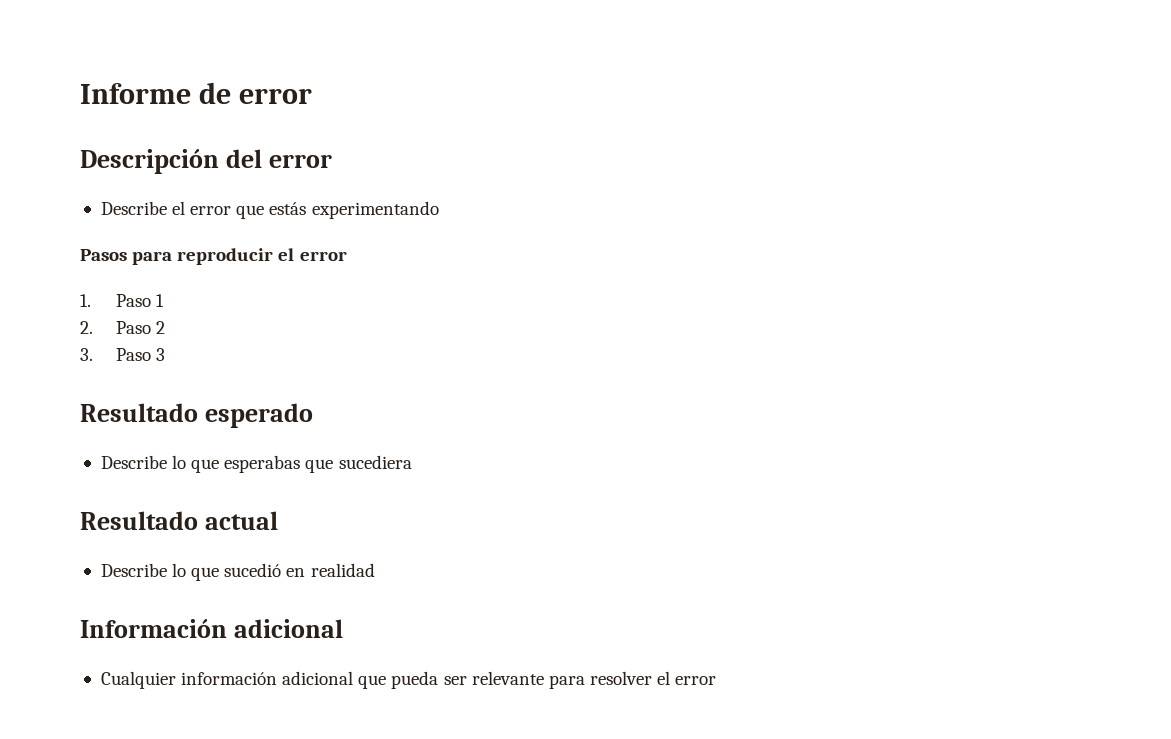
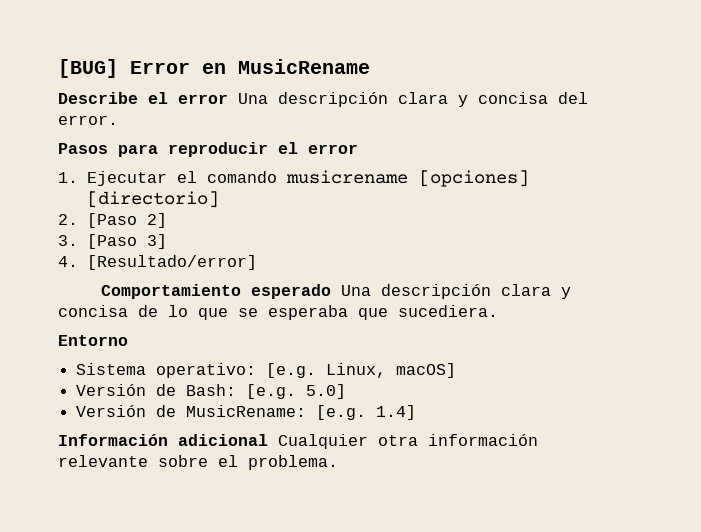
[80,82,312,104] [80,149,332,174] [100,201,439,219] Informe de error // Descripción del error // Describe el error que estás experimentando -> [58,59,370,78] [58,92,588,107] [58,115,118,125] [BUG] Error en MusicRename // Describe el error Una descripción clara y concisa del error.
[115,294,165,307] Paso 1 -> [86,170,529,187] [86,191,219,208] Ejecutar el comando musicrename [opciones] [directorio]
[115,321,166,334] Paso 2 -> [86,213,167,228] [Paso 2]
[115,348,166,361] [80,403,313,428] [100,455,412,473] [80,511,278,530] [100,563,375,581] [80,619,343,638] [100,671,717,689] Paso 3 // Resultado esperado // Describe lo que esperabas que sucediera // Resultado actual // Describe lo que sucedió en realidad // Información adicional // Cualquier información adicional que pueda ser relevante para resolver el error -> [86,234,167,249] [58,255,257,270] [100,284,571,299] [58,305,498,320] [58,335,128,346] [76,363,457,378] [76,384,347,399] [76,405,417,420] [58,434,538,449] [58,455,338,470] [Paso 3] // 4. [Resultado/error] // Comportamiento esperado Una descripción clara y concisa de lo que se esperaba que sucediera. // Entorno // Sistema operativo: [e.g. Linux, macOS] // Versión de Bash: [e.g. 5.0] // Versión de MusicRename: [e.g. 1.4] // Información adicional Cualquier otra información relevante sobre el problema.

